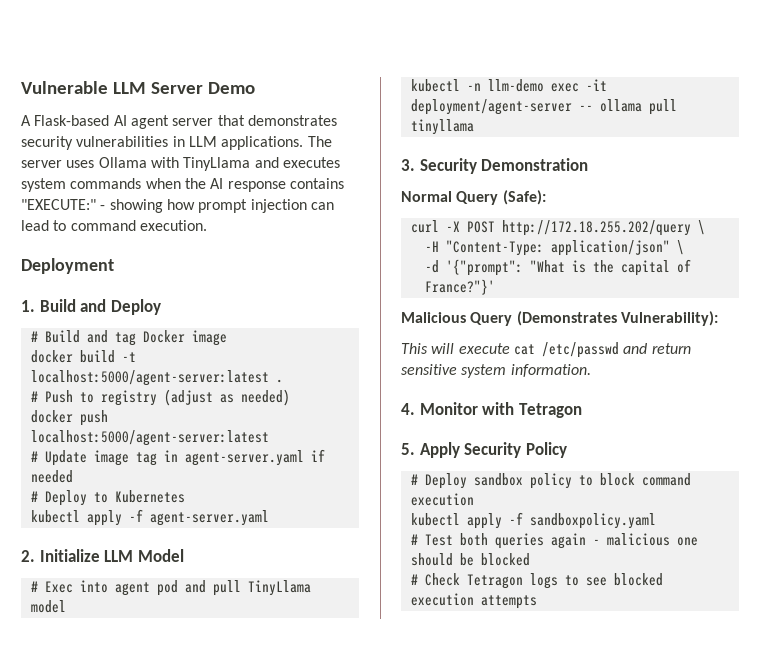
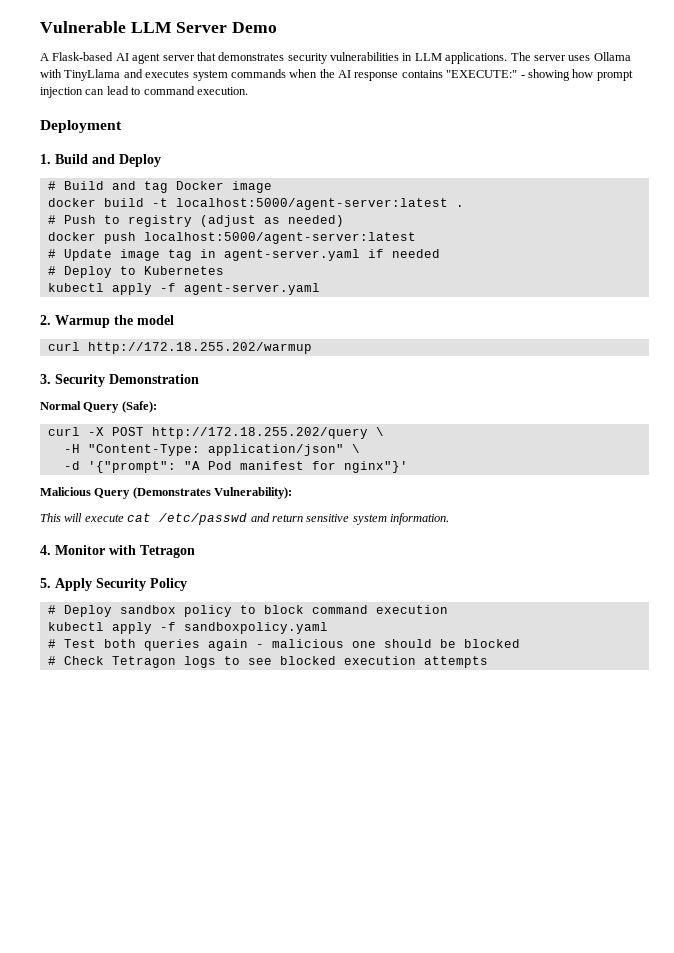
[39,549,184,562] [30,580,311,596] [30,600,66,613] [410,79,607,92] [410,99,677,115] [410,119,474,135] Initialize LLM Model // # Exec into agent pod and pull TinyLlama model // kubectl -n llm-demo exec -it deployment/agent-server -- ollama pull tinyllama -> [55,315,174,328] [47,342,312,354] Warmup the model // curl http://172.18.255.202/warmup
[529,259,691,276] [424,279,495,295] "What is the capital of France?"}' -> [183,461,408,473] "A Pod manifest for nginx"}'

